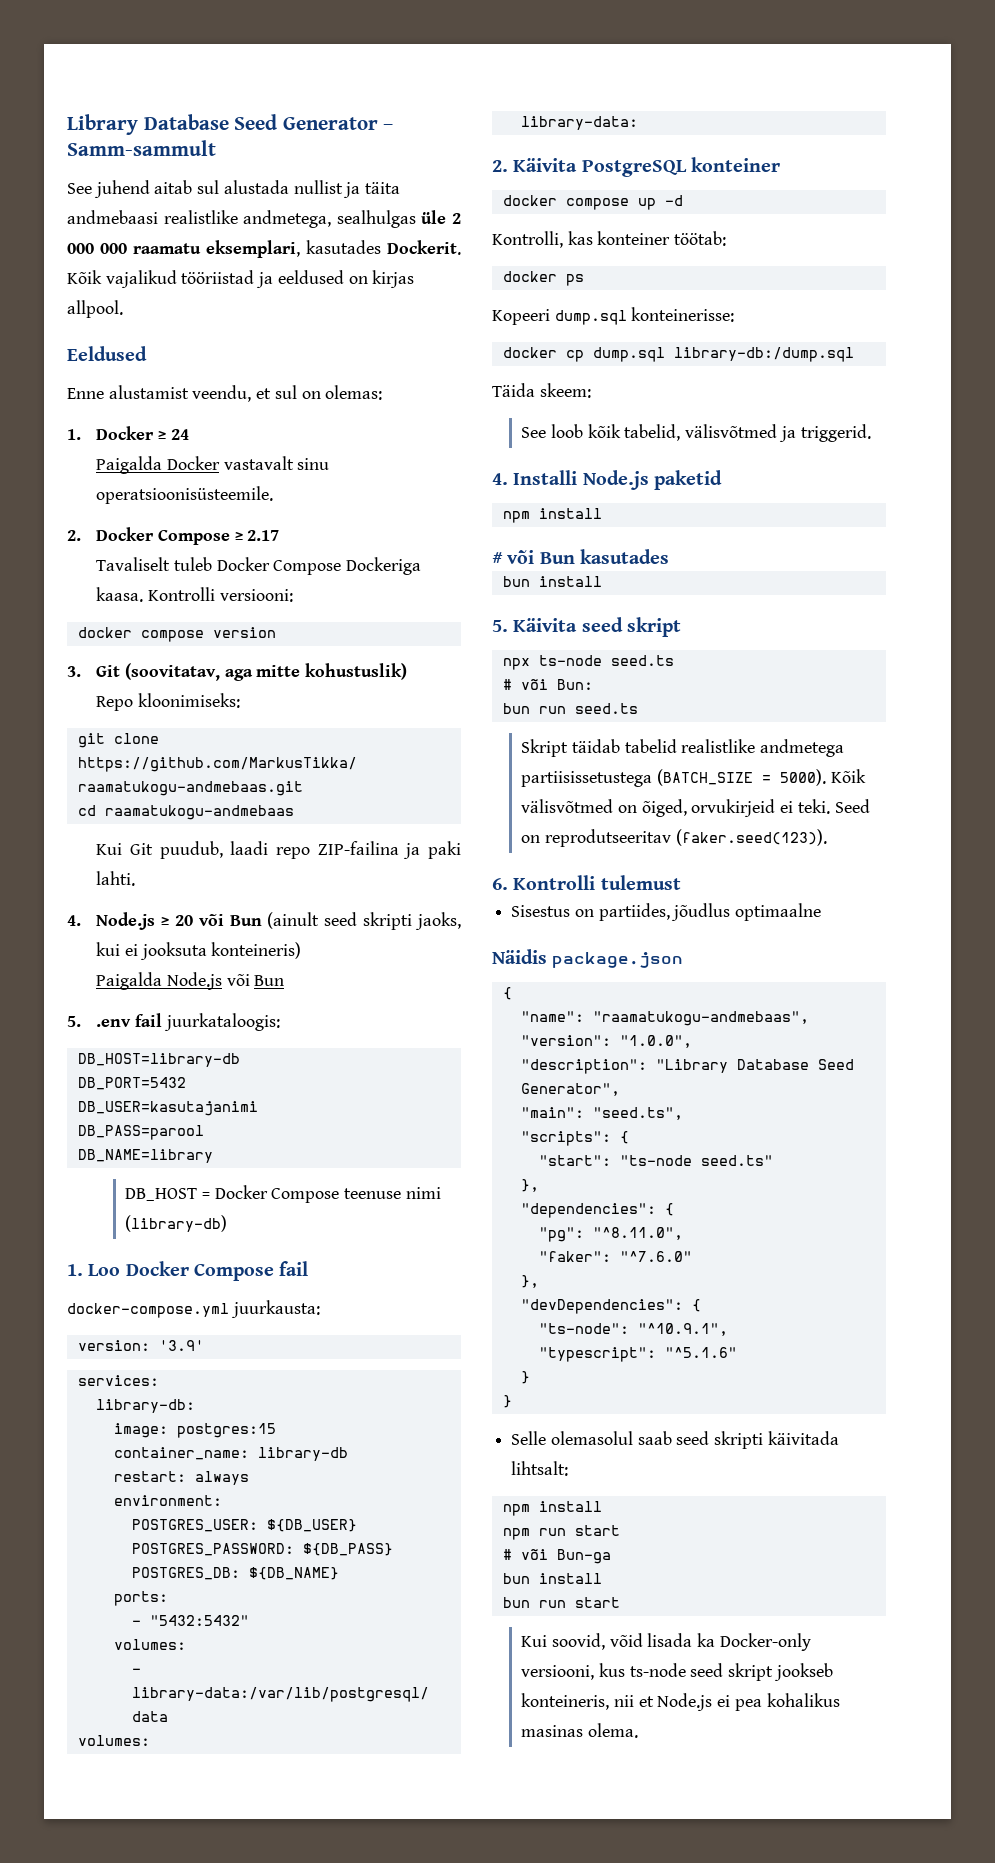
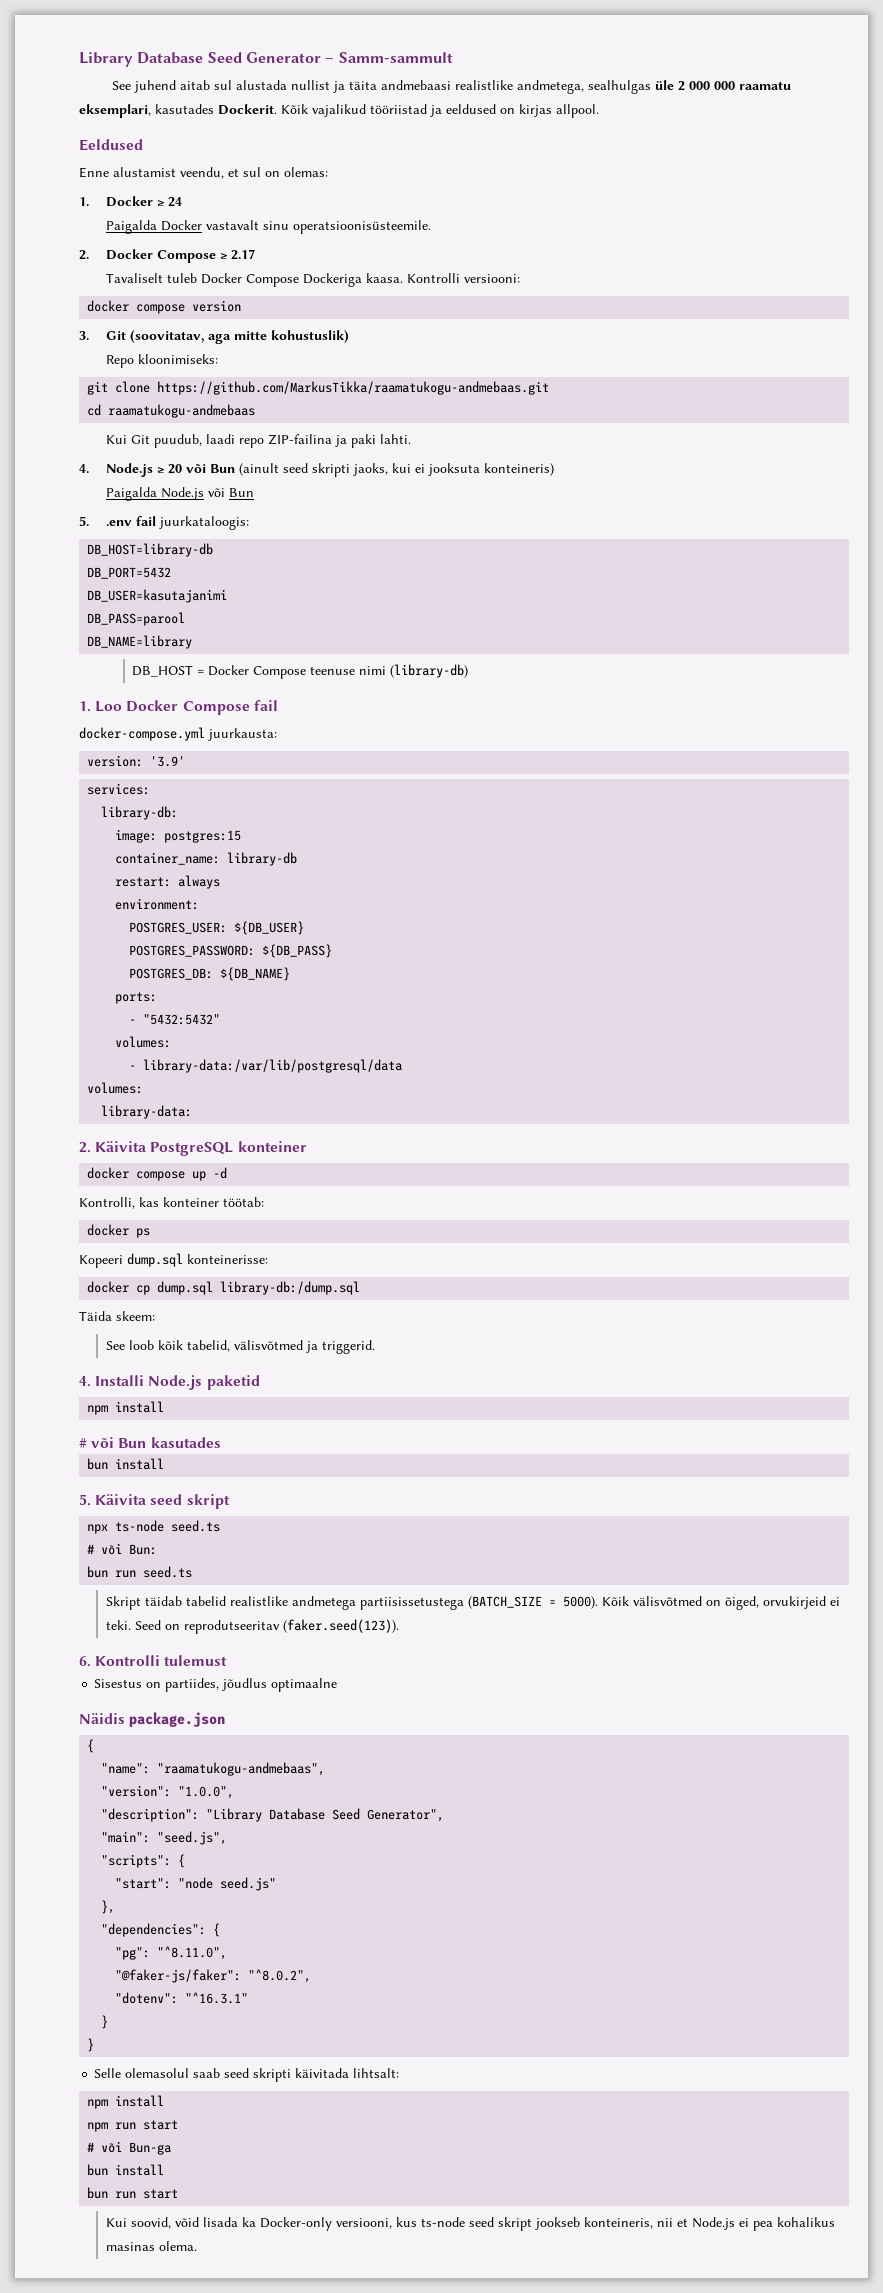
[592,1107,683,1120] "seed.ts", -> [157,1831,228,1845] "seed.js",
[619,1155,773,1166] "ts-node seed.ts" -> [178,1877,277,1891] "node seed.js"
[538,1251,692,1262] [520,1275,539,1288] [520,1299,701,1314] [538,1323,728,1336] [538,1347,737,1362] "faker": "^7.6.0" // }, // "devDependencies": { // "ts-node": "^10.9.1", // "typescript": "^5.1.6" -> [115,1969,312,1983] [115,1992,249,2004] "@faker-js/faker": "^8.0.2", // "dotenv": "^16.3.1"

